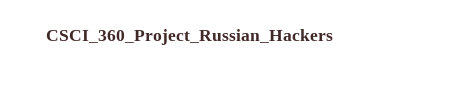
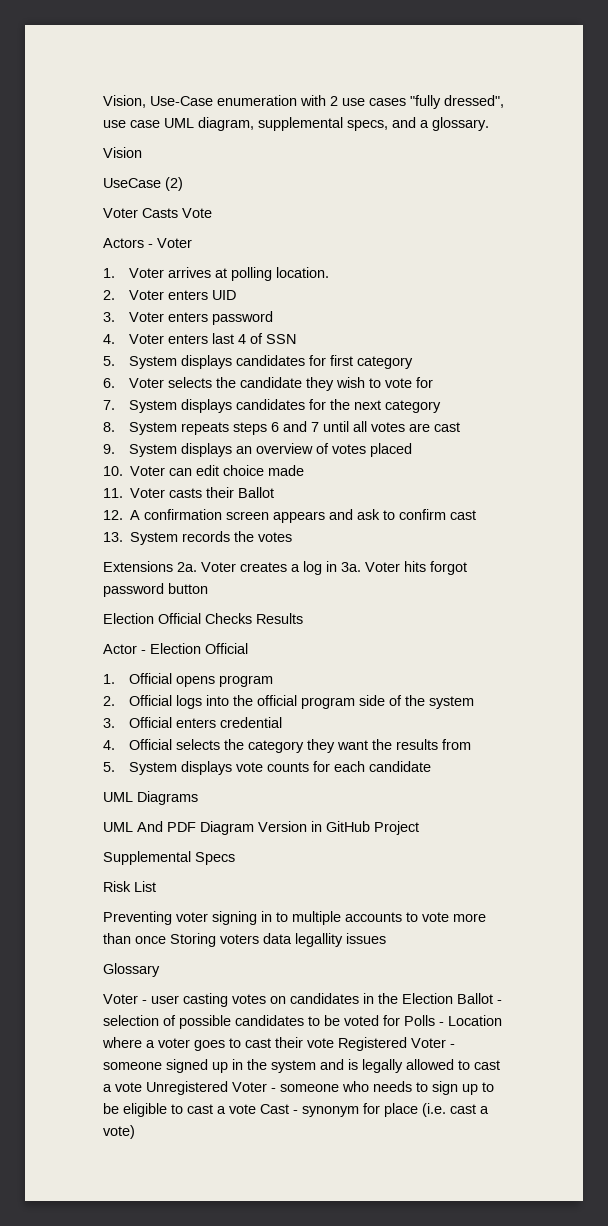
[46,29,333,45] CSCI_360_Project_Russian_Hackers -> [103,95,504,109] [103,117,489,131] [103,147,142,158] [103,177,183,191] [103,208,212,218] [103,238,192,248] [103,267,330,281] [103,290,237,300] [103,311,274,325] [103,333,297,344] [103,355,414,369] [103,377,434,391] [103,399,442,413] [103,421,461,435] [103,443,413,457] [103,465,305,476] [103,487,275,498] [103,509,477,523] [103,531,293,545] [103,561,467,575] [103,583,208,597] [103,613,303,624] [103,643,248,654] [103,673,274,687] [103,695,475,709] [103,717,283,728] [103,739,472,753] [103,761,432,775] [103,791,198,805] [103,821,419,835] [103,851,235,865] [103,881,156,892] [103,911,486,925] [103,933,386,947] [103,963,160,977] [103,993,502,1007] [103,1015,502,1029] [102,1037,455,1051] [103,1059,500,1073] [103,1081,494,1095] [103,1103,489,1117] [103,1125,135,1139] Vision, Use-Case enumeration with 2 use cases "fully dressed", use case UML diagram, supplemental specs, and a glossary. // Vision // UseCase (2) // Voter Casts Vote // Actors - Voter // 1. Voter arrives at polling location. // 2. Voter enters UID // 3. Voter enters password // 4. Voter enters last 4 of SSN // 5. System displays candidates for first category // 6. Voter selects the candidate they wish to vote for // 7. System displays candidates for the next category // 8. System repeats steps 6 and 7 until all votes are cast // 9. System displays an overview of votes placed // 10. Voter can edit choice made // 11. Voter casts their Ballot // 12. A confirmation screen appears and ask to confirm cast // 13. System records the votes // Extensions 2a. Voter creates a log in 3a. Voter hits forgot password button // Election Official Checks Results // Actor - Election Official // 1. Official opens program // 2. Official logs into the official program side of the system // 3. Official enters credential // 4. Official selects the category they want the results from // 5. System displays vote counts for each candidate // UML Diagrams // UML And PDF Diagram Version in GitHub Project // Supplemental Specs // Risk List // Preventing voter signing in to multiple accounts to vote more than once Storing voters data legallity issues // Glossary // Voter - user casting votes on candidates in the Election Ballot - selection of possible candidates to be voted for Polls - Location where a voter goes to cast their vote Registered Voter - someone signed up in the system and is legally allowed to cast a vote Unregistered Voter - someone who needs to sign up to be eligible to cast a vote Cast - synonym for place (i.e. cast a vote)

